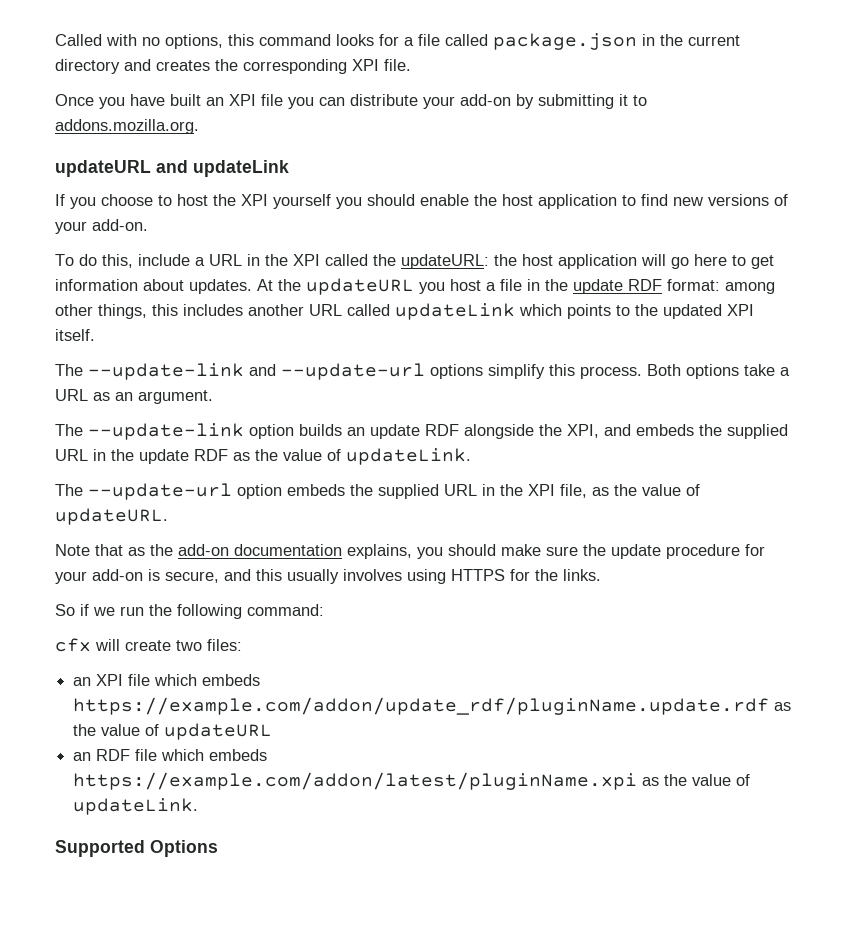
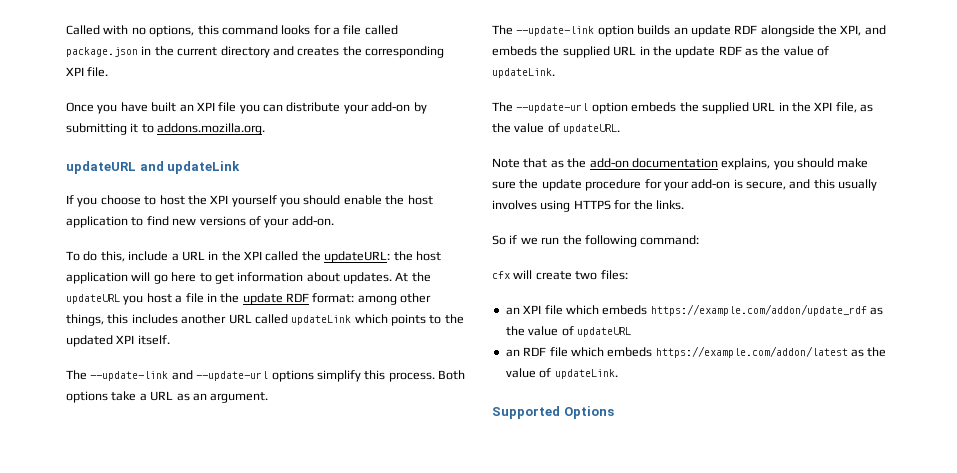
[73,697,770,715] https://example.com/addon/update_rdf/pluginName.update.rdf -> [650,304,867,316] https://example.com/addon/update_rdf
[73,772,638,790] https://example.com/addon/latest/pluginName.xpi -> [655,346,848,358] https://example.com/addon/latest

